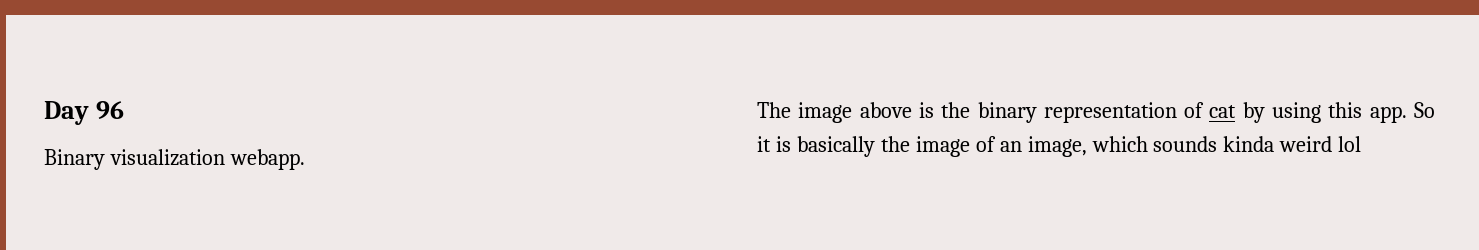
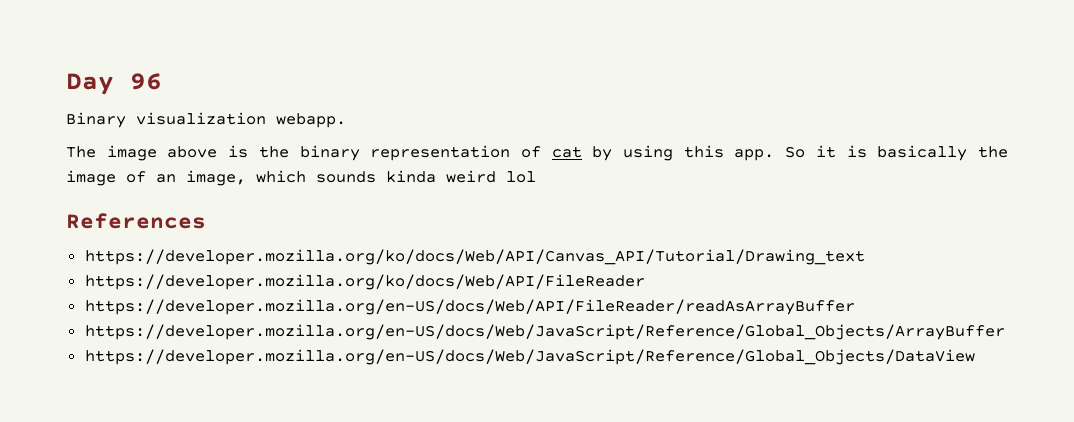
(1362, 144) none -> [66,213,206,229] [84,249,865,265] [84,274,645,290] [84,299,855,315] [84,324,1005,340] [84,349,975,365] // References // https://developer.mozilla.org/ko/docs/Web/API/Canvas_API/Tutorial/Drawing_text // https://developer.mozilla.org/ko/docs/Web/API/FileReader // https://developer.mozilla.org/en-US/docs/Web/API/FileReader/readAsArrayBuffer // https://developer.mozilla.org/en-US/docs/Web/JavaScript/Reference/Global_Objects/ArrayBuffer // https://developer.mozilla.org/en-US/docs/Web/JavaScript/Reference/Global_Objects/DataView

